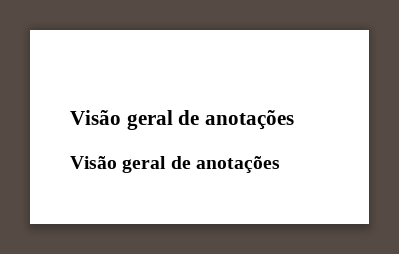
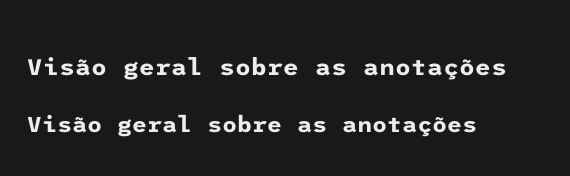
[70,110,200,130] Visão geral de -> [27,57,347,80] Visão geral sobre as
[170,156,191,169] de -> [207,114,327,133] sobre as

